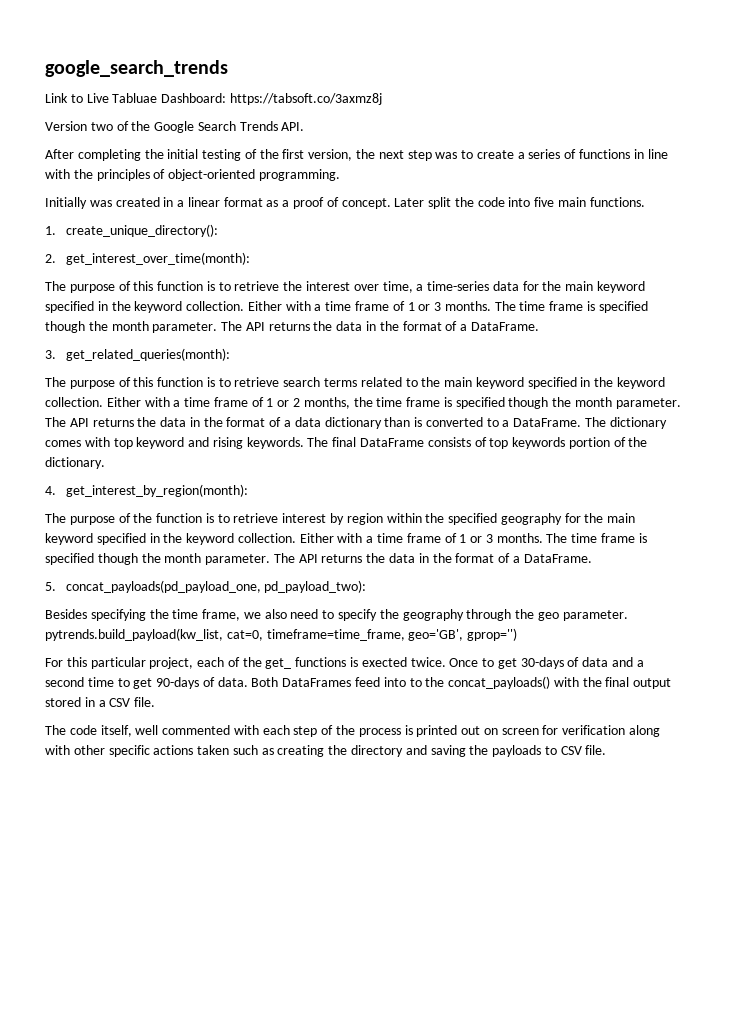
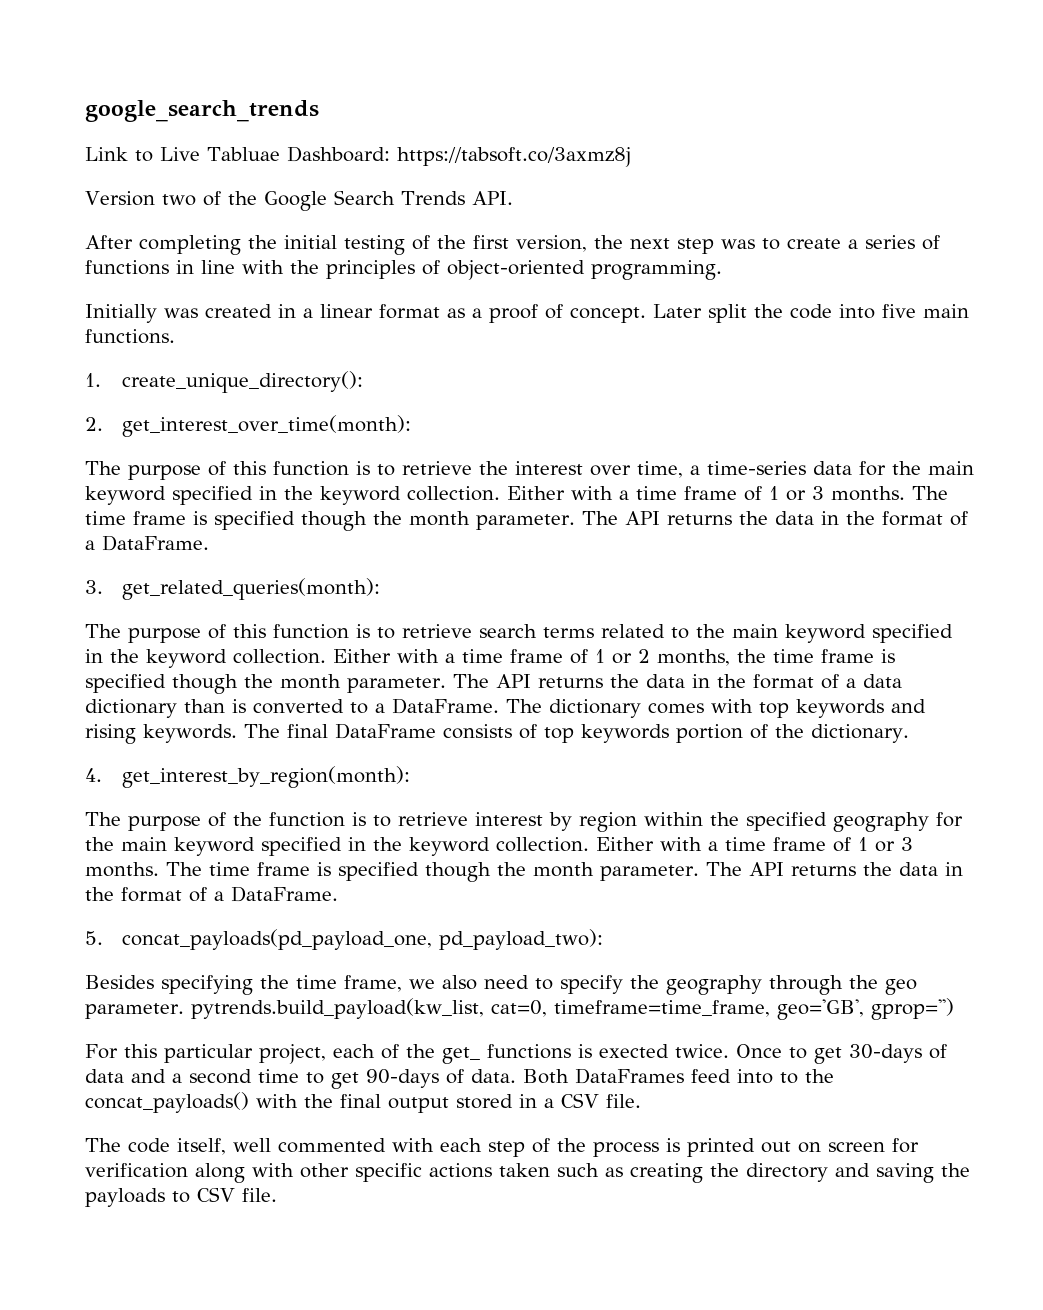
[136,437,185,449] keyword -> [796,699,884,718] keywords

